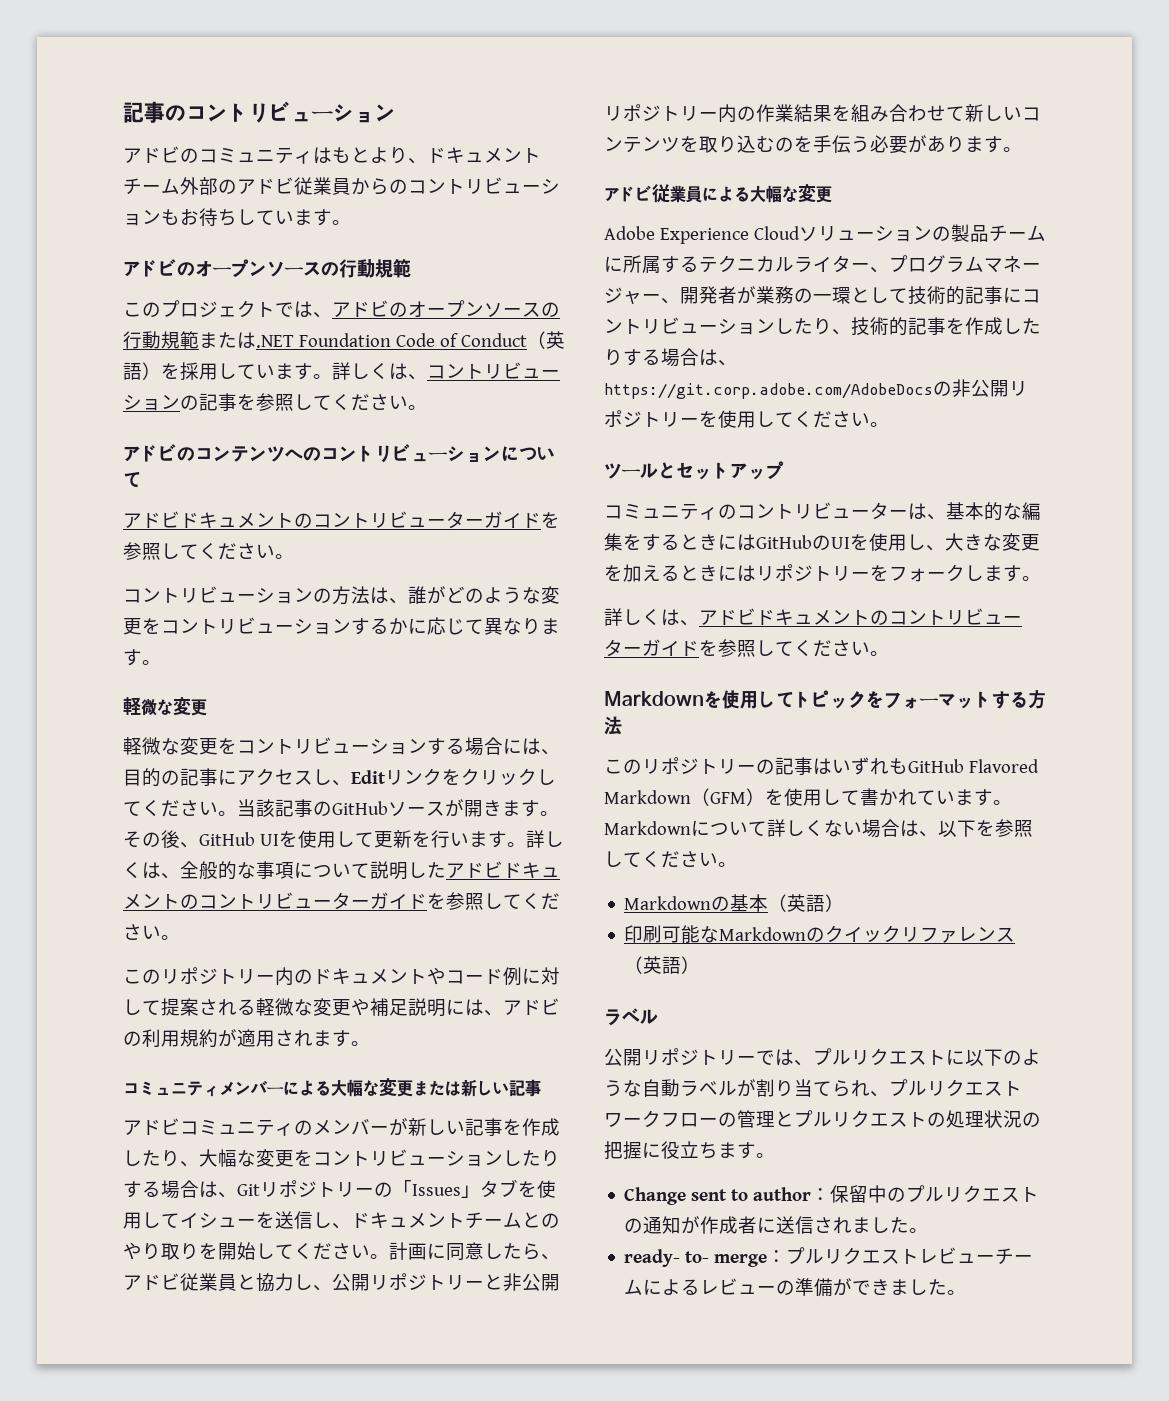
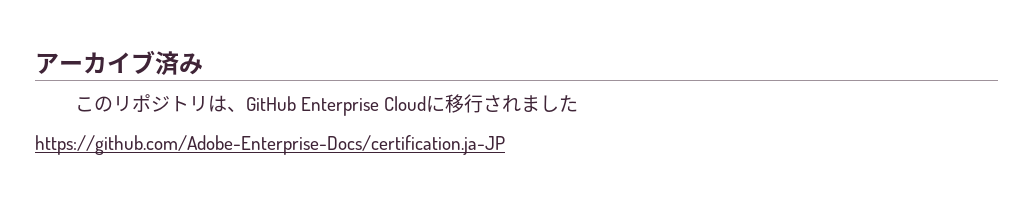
[123,101,396,123] [123,146,541,164] [123,177,560,195] [123,208,351,227] [123,258,411,278] [123,300,560,318] [123,331,565,349] [123,362,560,381] [123,393,427,411] [123,444,555,463] [123,472,141,488] [123,511,560,529] [123,542,294,560] [123,586,560,605] [123,617,560,635] [123,649,161,666] [123,697,207,716] [123,737,560,756] [123,768,556,787] [123,799,559,817] [123,830,564,848] [123,861,560,880] [123,892,560,910] [123,924,180,940] [123,967,560,986] [123,998,560,1017] [123,1029,370,1048] [123,1078,541,1097] [123,1118,560,1136] [123,1149,560,1167] [123,1179,556,1199] [123,1211,560,1229] [123,1242,560,1261] [123,1273,560,1292] [604,104,1041,123] [604,135,1022,154] [604,184,832,203] [604,224,1046,244] [604,255,1041,274] [604,286,1041,305] [604,317,1041,336] [604,348,737,367] [604,379,1028,399] [604,410,889,428] [604,461,784,480] [604,502,1041,521] [604,533,1040,551] [604,564,1041,582] [604,608,1022,626] [604,639,889,657] [604,690,1046,709] [604,716,622,735] [604,757,1039,775] [604,788,1012,806] [604,819,1033,838] [604,851,737,868] [624,894,845,912] [624,925,1016,944] [624,956,701,974] [604,1008,658,1026] [604,1048,1041,1066] [604,1079,1022,1097] [604,1110,1041,1128] [604,1141,775,1160] [624,1185,1040,1205] [624,1216,929,1234] [624,1247,1034,1267] [624,1278,967,1297] 記事のコントリビューション // アドビのコミュニティはもとより、ドキュメントチーム外部のアドビ従業員からのコントリビューションもお待ちしています。 // アドビのオープンソースの行動規範 // このプロジェクトでは、アドビのオープンソースの行動規範または.NET Foundation Code of Conduct（英語）を採用しています。詳しくは、コントリビューションの記事を参照してください。 // アドビのコンテンツへのコントリビューションについて // アドビドキュメントのコントリビューターガイドを参照してください。 // コントリビューションの方法は、誰がどのような変更をコントリビューションするかに応じて異なります。 // 軽微な変更 // 軽微な変更をコントリビューションする場合には、目的の記事にアクセスし、Editリンクをクリックしてください。当該記事のGitHubソースが開きます。その後、GitHub UIを使用して更新を行います。詳しくは、全般的な事項について説明したアドビドキュメントのコントリビューターガイドを参照してください。 // このリポジトリー内のドキュメントやコード例に対して提案される軽微な変更や補足説明には、アドビの利用規約が適用されます。 // コミュニティメンバーによる大幅な変更または新しい記事 // アドビコミュニティのメンバーが新しい記事を作成したり、大幅な変更をコントリビューションしたりする場合は、Gitリポジトリーの「Issues」タブを使用してイシューを送信し、ドキュメントチームとのやり取りを開始してください。計画に同意したら、アドビ従業員と協力し、公開リポジトリーと非公開リポジトリー内の作業結果を組み合わせて新しいコンテンツを取り込むのを手伝う必要があります。 // アドビ従業員による大幅な変更 // Adobe Experience Cloudソリューションの製品チームに所属するテクニカルライター、プログラムマネージャー、開発者が業務の一環として技術的記事にコントリビューションしたり、技術的記事を作成したりする場合は、https://git.corp.adobe.com/AdobeDocsの非公開リポジトリーを使用してください。 // ツールとセットアップ // コミュニティのコントリビューターは、基本的な編集をするときにはGitHubのUIを使用し、大きな変更を加えるときにはリポジトリーをフォークします。 // 詳しくは、アドビドキュメントのコントリビューターガイドを参照してください。 // Markdownを使用してトピックをフォーマットする方法 // このリポジトリーの記事はいずれもGitHub Flavored Markdown（GFM）を使用して書かれています。Markdownについて詳しくない場合は、以下を参照してください。 // Markdownの基本（英語） // 印刷可能なMarkdownのクイックリファレンス（英語） // ラベル // 公開リポジトリーでは、プルリクエストに以下のような自動ラベルが割り当てられ、プルリクエストワークフローの管理とプルリクエストの処理状況の把握に役立ちます。 // Change sent to author：保留中のプルリクエストの通知が作成者に送信されました。 // ready- to- merge：プルリクエストレビューチームによるレビューの準備ができました。 -> [35,50,203,75] [74,94,578,116] [35,135,505,155] アーカイブ済み // このリポジトリは、GitHub Enterprise Cloudに移行されました // https://github.com/Adobe-Enterprise-Docs/certification.ja-JP

